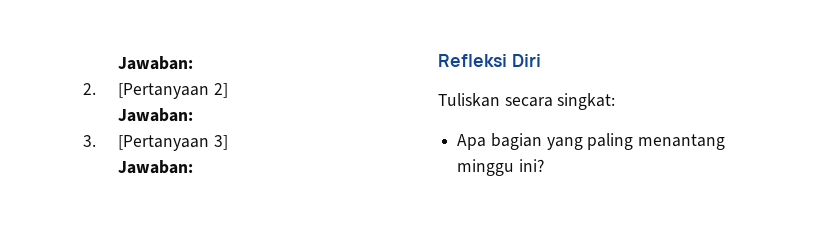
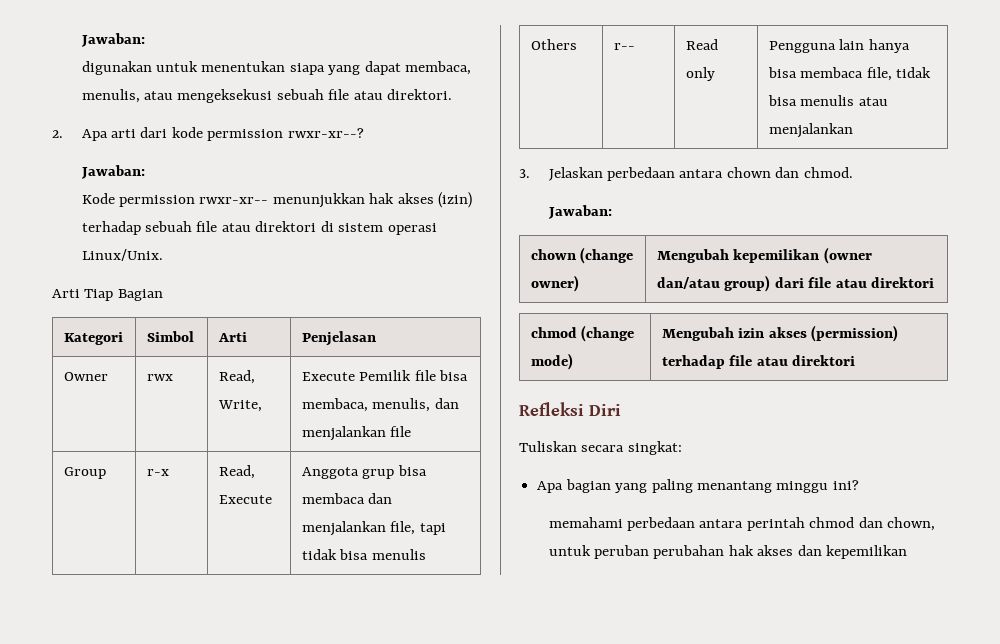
[117,56,193,70] [83,83,228,99] [117,108,193,122] [83,135,228,151] [117,160,193,174] Jawaban: // 2. [Pertanyaan 2] // Jawaban: // 3. [Pertanyaan 3] // Jawaban: -> [80,33,145,47] [81,61,472,75] [81,89,453,103] [52,127,364,141] [80,165,145,179] [81,192,473,208] [81,221,437,235] [81,249,163,261] [52,289,163,301] [63,332,123,345] [146,331,194,342] [217,332,247,342] [301,331,376,346] [63,372,108,381] [146,374,173,381] [218,370,255,384] [217,400,262,412] [301,370,469,381] [301,398,459,412] [301,426,412,441] [63,467,106,479] [146,469,169,476] [218,465,255,479] [218,495,272,504] [301,465,427,479] [301,493,393,504] [301,521,446,536] [301,549,426,560] [530,39,577,50] [613,43,635,50] [685,39,718,50] [685,67,715,81] [768,39,910,53] [767,67,932,81] [767,95,888,106] [768,123,853,138] [519,167,853,181] [547,205,612,219] [530,247,634,264] [530,275,579,292] [656,247,872,264] [656,275,935,292] [530,325,635,342] [530,353,573,370] [661,325,899,342] [661,355,856,369] Jawaban: // digunakan untuk menentukan siapa yang dapat membaca, menulis, atau mengeksekusi sebuah file atau direktori. // 2. Apa arti dari kode permission rwxr-xr--? // Jawaban: // Kode permission rwxr-xr-- menunjukkan hak akses (izin) terhadap sebuah file atau direktori di sistem operasi Linux/Unix. // Arti Tiap Bagian // Kategori | Simbol | Arti | Penjelasan // Owner | rwx | Read, Write, | Execute Pemilik file bisa membaca, menulis, dan menjalankan file // Group | r-x | Read, Execute | Anggota grup bisa membaca dan menjalankan file, tapi tidak bisa menulis // Others | r-- | Read only | Pengguna lain hanya bisa membaca file, tidak bisa menulis atau menjalankan // 3. Jelaskan perbedaan antara chown dan chmod. // Jawaban: // chown (change owner) | Mengubah kepemilikan (owner dan/atau group) dari file atau direktori // chmod (change mode) | Mengubah izin akses (permission) terhadap file atau direktori
(544, 165) none -> [548,517,936,531] [548,545,908,559] // memahami perbedaan antara perintah chmod dan chown, untuk peruban perubahan hak akses dan kepemilikan

